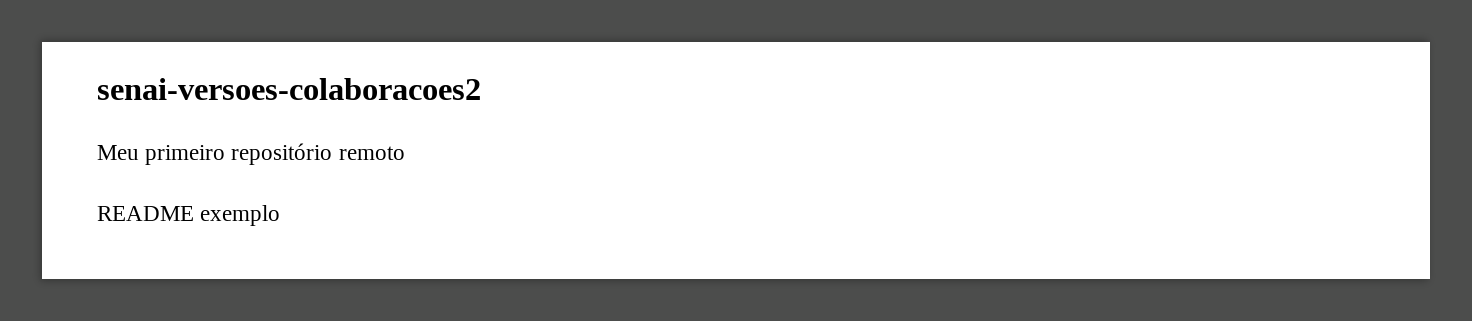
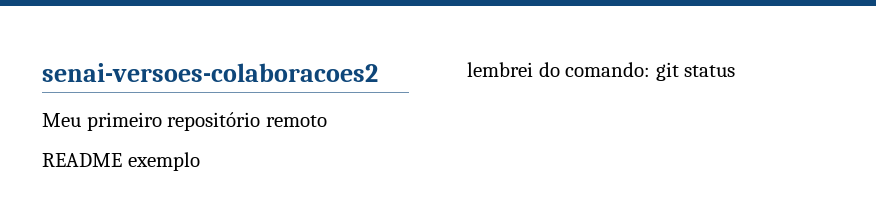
(281, 215) none -> [467,62,736,81] // lembrei do comando: git status

